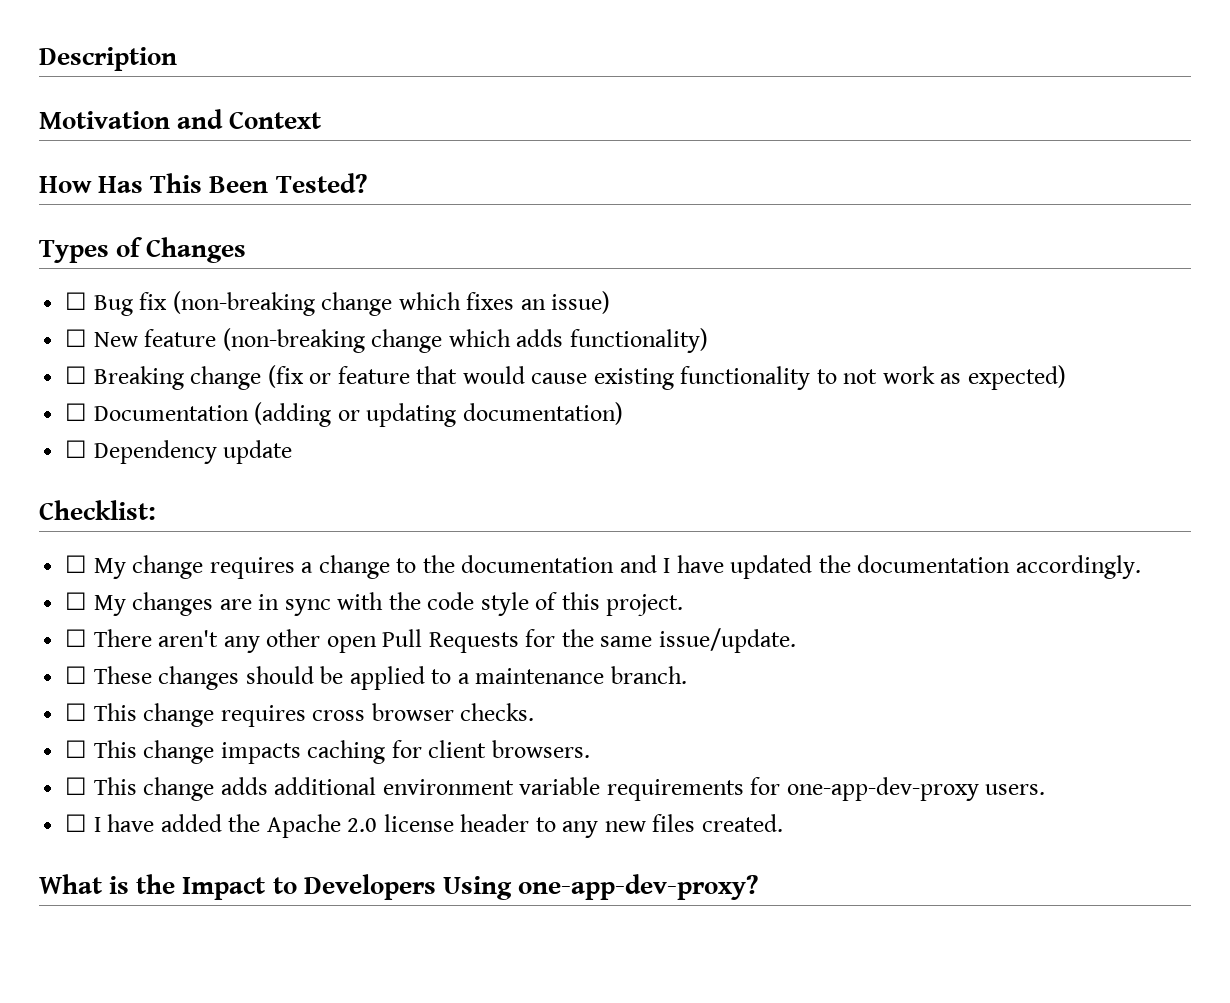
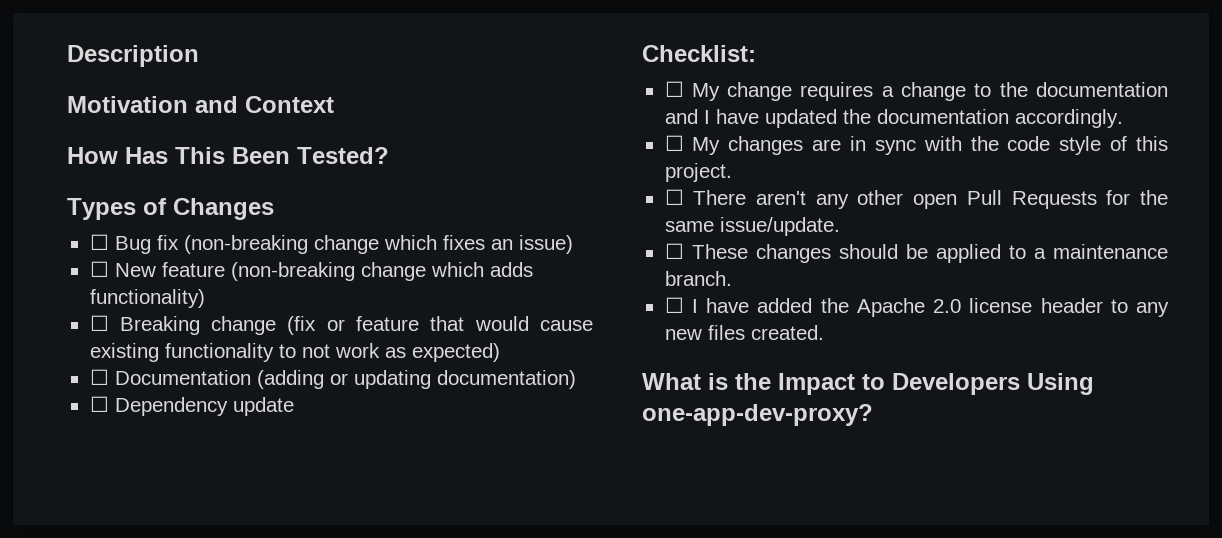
[65,703,535,727] [65,740,590,764] [65,777,1046,801] // ☐ This change requires cross browser checks. // ☐ This change impacts caching for client browsers. // ☐ This change adds additional environment variable requirements for one-app-dev-proxy users. -> (732, 278) none

